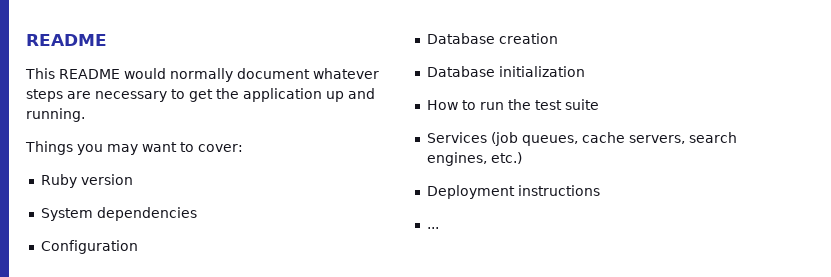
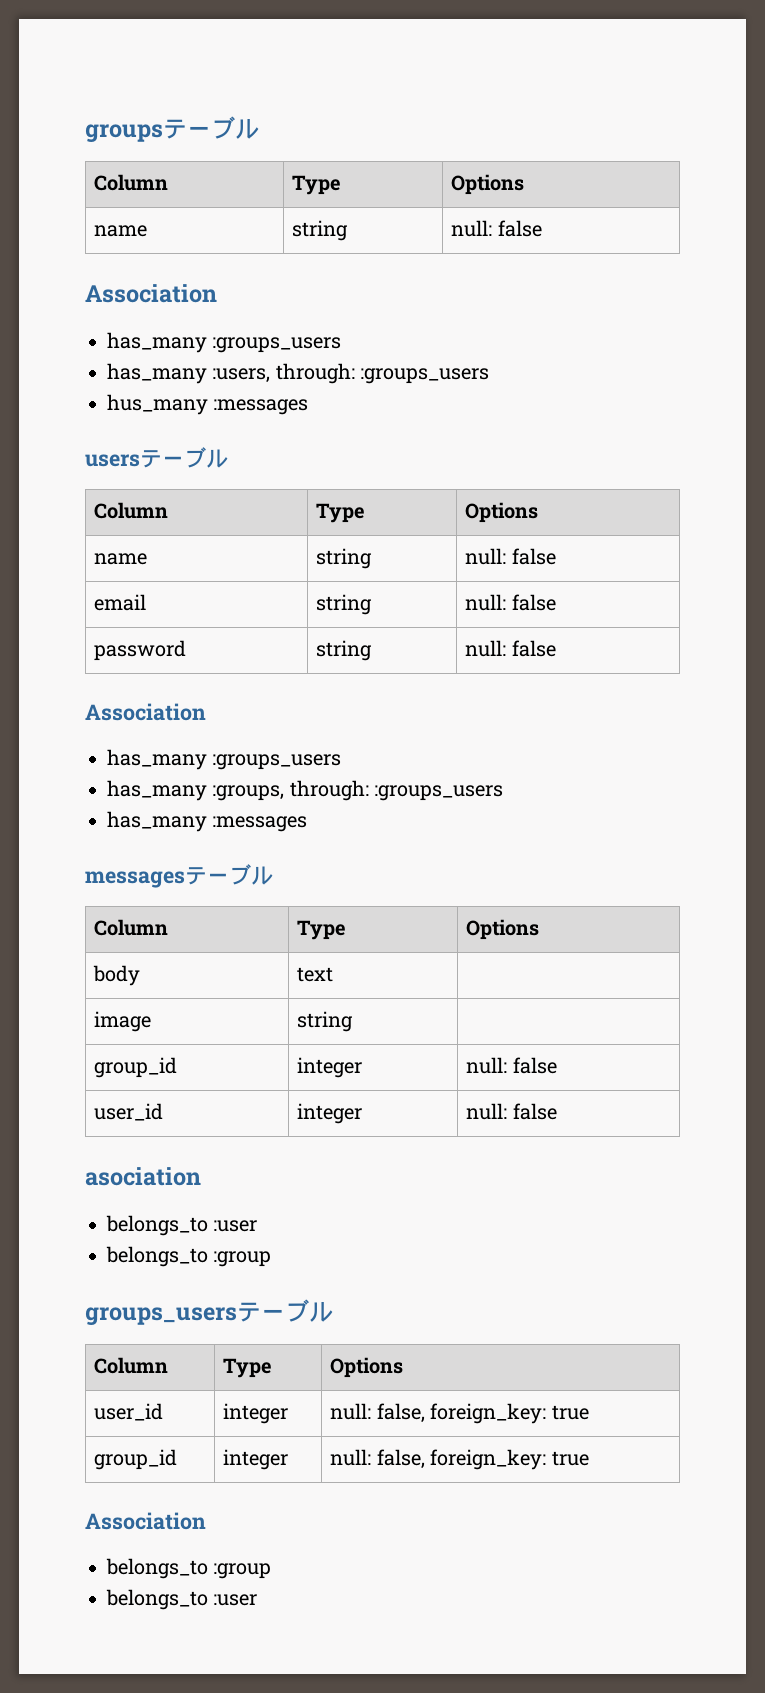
[26,34,107,46] [25,68,379,82] [26,88,375,102] [26,108,85,122] [25,141,243,155] [40,174,133,188] [40,207,197,221] [40,240,138,254] [426,33,558,44] [426,66,585,77] [426,99,599,110] [426,132,737,146] [426,152,522,166] [426,185,600,199] [426,227,439,229] README // This README would normally document whatever steps are necessary to get the application up and running. // Things you may want to cover: // Ruby version // System dependencies // Configuration // Database creation // Database initialization // How to run the test suite // Services (job queues, cache servers, search engines, etc.) // Deployment instructions // ... -> [85,116,259,143] [94,174,169,191] [292,175,342,195] [451,174,525,195] [94,225,148,237] [292,220,349,241] [451,220,542,237] [85,284,217,303] [107,332,342,353] [107,363,490,384] [107,394,309,415] [85,447,228,468] [94,502,169,519] [316,503,366,523] [465,502,539,523] [94,553,148,565] [316,548,373,569] [465,548,556,565] [94,594,147,611] [316,594,373,615] [465,594,556,611] [94,640,187,661] [316,640,373,661] [465,640,556,657] [85,703,206,721] [107,749,342,770] [107,780,504,801] [107,811,308,832] [85,864,273,888] [94,919,169,936] [297,920,347,940] [466,919,540,940] [93,965,141,986] [297,967,334,982] [94,1011,152,1032] [297,1011,354,1032] [94,1057,178,1078] [297,1057,363,1078] [466,1057,557,1074] [94,1103,164,1121] [297,1103,363,1124] [466,1103,557,1120] [85,1167,201,1186] [106,1215,258,1236] [106,1246,272,1267] [85,1299,333,1326] [94,1357,169,1374] [223,1358,273,1378] [330,1357,404,1378] [94,1403,164,1421] [223,1403,289,1424] [330,1403,589,1424] [94,1449,178,1470] [223,1449,289,1470] [330,1449,589,1470] [85,1512,206,1530] [106,1558,272,1579] [106,1589,258,1610] groupsテーブル // Column | Type | Options // name | string | null: false // Association // has_many :groups_users // has_many :users, through: :groups_users // hus_many :messages // usersテーブル // Column | Type | Options // name | string | null: false // email | string | null: false // password | string | null: false // Association // has_many :groups_users // has_many :groups, through: :groups_users // has_many :messages // messagesテーブル // Column | Type | Options // body | text | // image | string | // group_id | integer | null: false // user_id | integer | null: false // asociation // belongs_to :user // belongs_to :group // groups_usersテーブル // Column | Type | Options // user_id | integer | null: false, foreign_key: true // group_id | integer | null: false, foreign_key: true // Association // belongs_to :group // belongs_to :user

